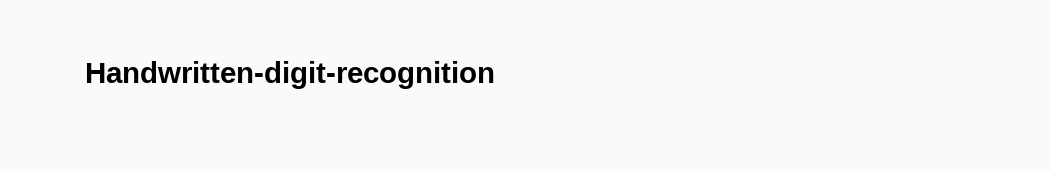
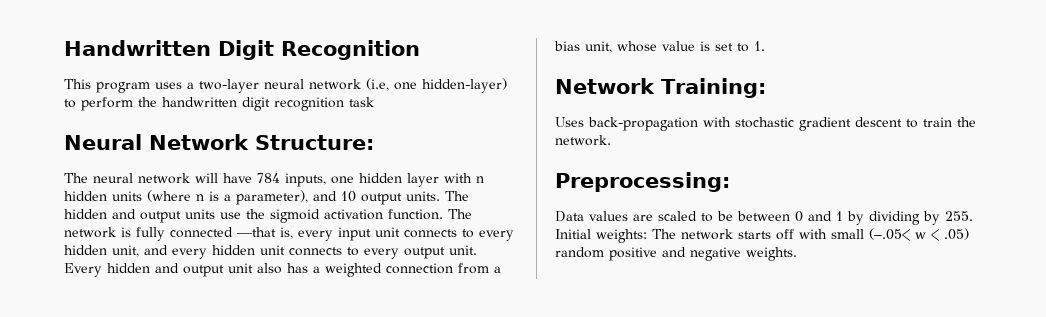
[85,61,495,89] Handwritten-digit-recognition -> [64,40,420,60] [64,78,507,93] [64,97,374,111] [64,134,374,150] [64,173,484,187] [64,190,469,205] [64,209,472,223] [64,227,514,241] [64,245,477,259] [64,263,501,277] [554,41,765,53] [555,78,766,98] [555,117,976,131] [555,135,611,146] [555,172,730,192] [555,211,973,225] [555,228,969,243] [555,247,797,261] Handwritten Digit Recognition // This program uses a two-layer neural network (i.e, one hidden-layer) to perform the handwritten digit recognition task // Neural Network Structure: // The neural network will have 784 inputs, one hidden layer with n hidden units (where n is a parameter), and 10 output units. The hidden and output units use the sigmoid activation function. The network is fully connected —that is, every input unit connects to every hidden unit, and every hidden unit connects to every output unit. Every hidden and output unit also has a weighted connection from a bias unit, whose value is set to 1. // Network Training: // Uses back-propagation with stochastic gradient descent to train the network. // Preprocessing: // Data values are scaled to be between 0 and 1 by dividing by 255. Initial weights: The network starts off with small (−.05< w < .05) random positive and negative weights.

